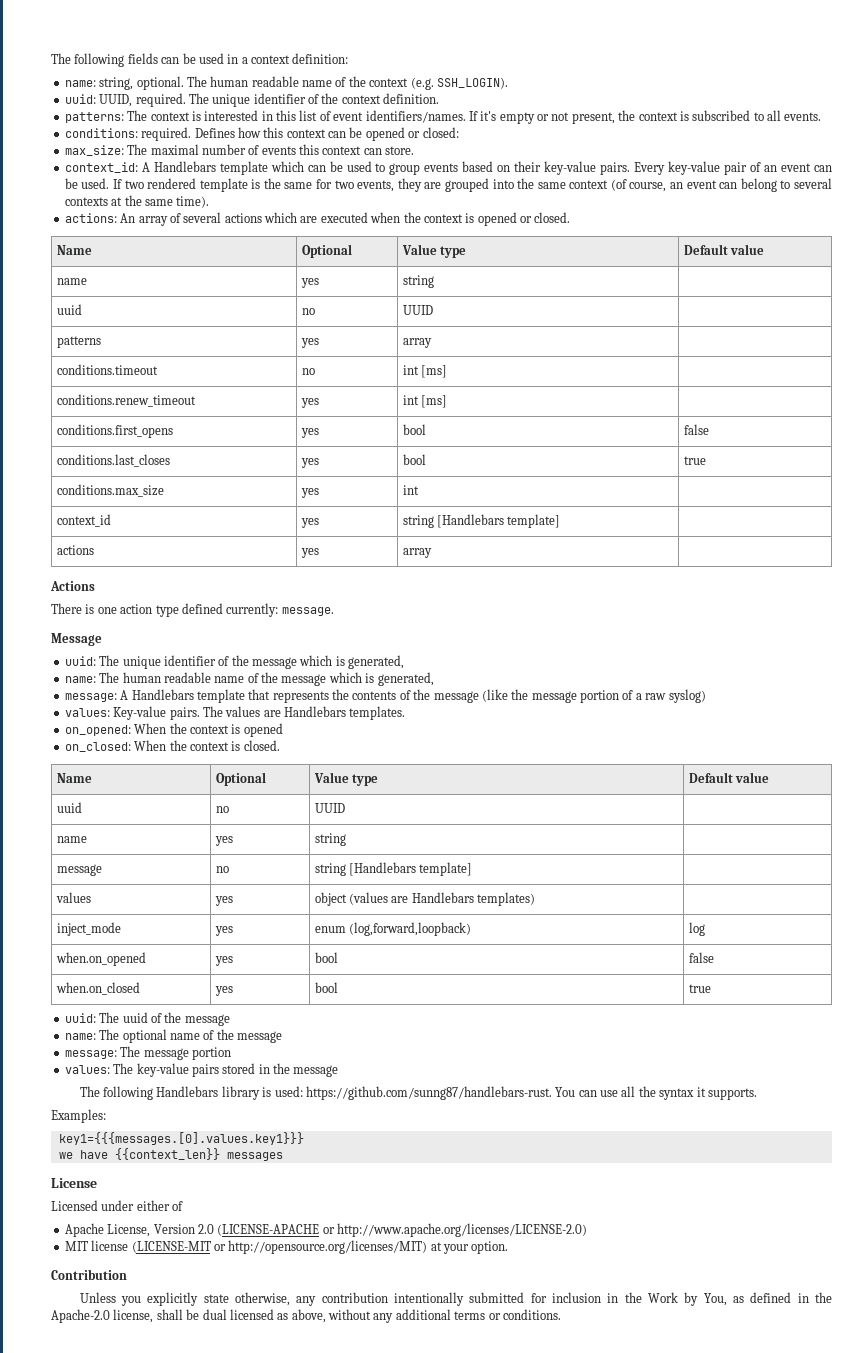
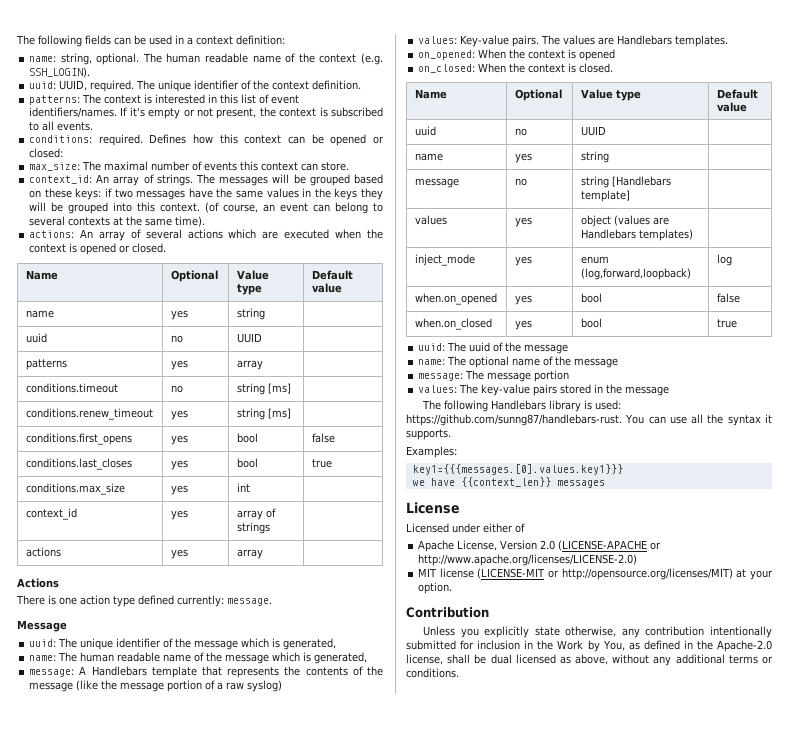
[141,161,832,175] [64,178,609,192] A Handlebars template which can be used to group events based on their key-value pairs. Every key-value pair of an event can be used. If two rendered template is the same for two events, they are grouped into the same context -> [96,174,383,186] [29,188,384,200] [29,202,201,214] An array of strings. The messages will be grouped based on these keys: if two messages have the same values in the keys they will be grouped into this context.
[402,365,419,375] int -> [236,383,265,395] string
[402,395,419,405] int -> [236,408,265,420] string
[402,514,561,528] string [Handlebars template] -> [236,508,276,520] [236,522,270,534] array of strings

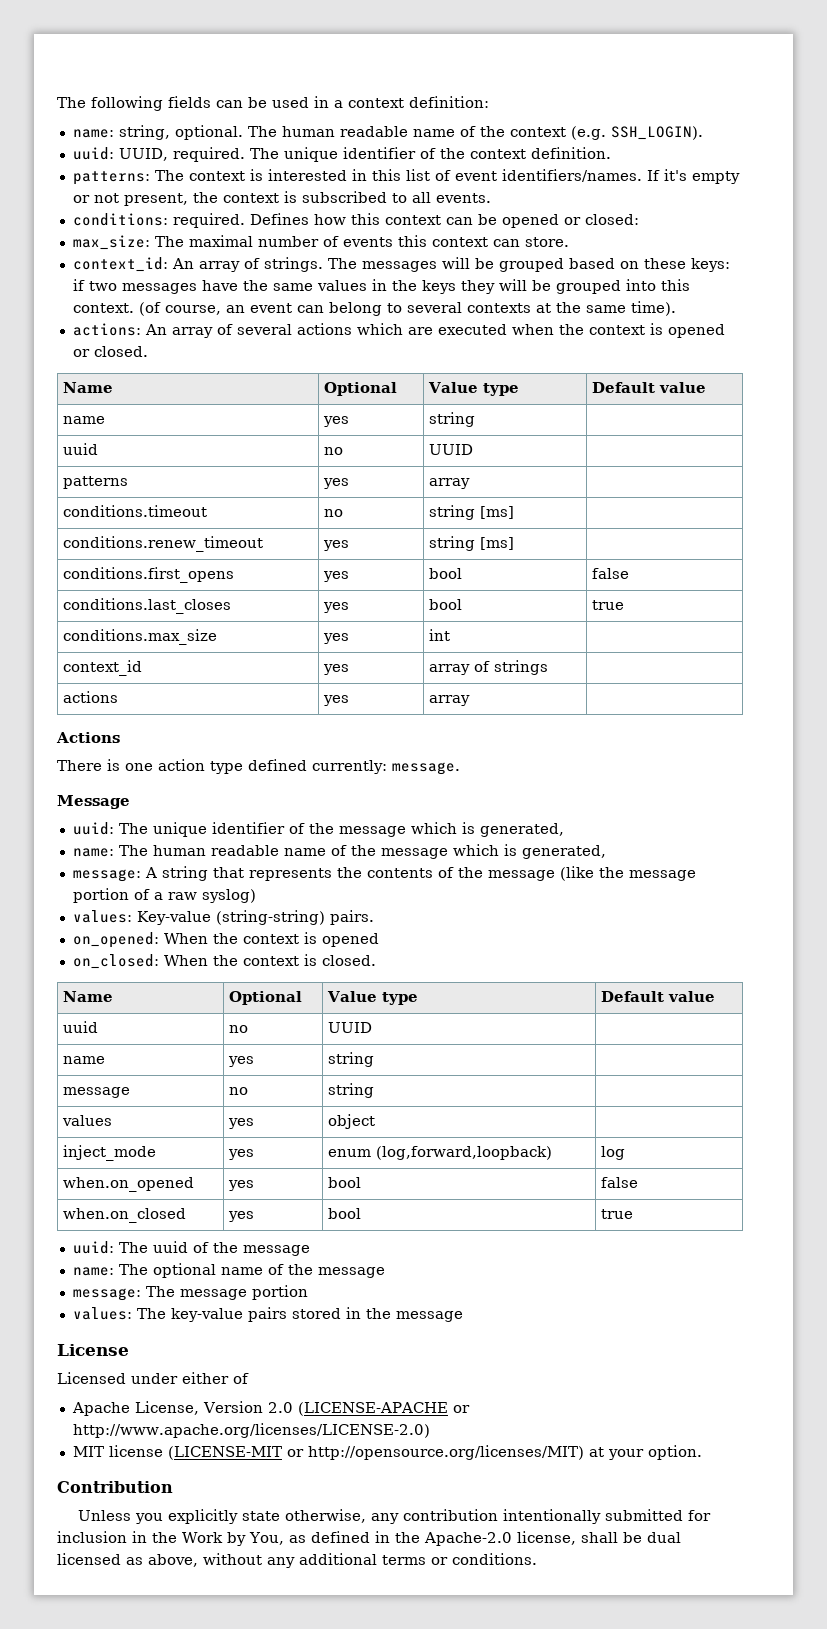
[91,666,197,678] Handlebars template -> [161,866,208,881] string
(510, 41) none -> [215,910,325,925] (string-string)
[541,35,729,47] The values are Handlebars templates. -> (374, 917) none
[611,176,671,187] [580,190,630,202] [Handlebars template] -> (375, 1090) none
[613,215,669,226] [580,229,693,241] (values are Handlebars templates) -> (376, 1121) none
[422,400,622,412] [406,414,772,426] [406,429,451,440] [406,446,457,458] [412,464,623,475] [412,477,605,488] // The following Handlebars library is used: https://github.com/sunng87/handlebars-rust. You can use all the syntax it supports. // Examples: // key1={{{messages.[0].values.key1}}} // we have {{context_len}} messages -> (463, 1316) none

